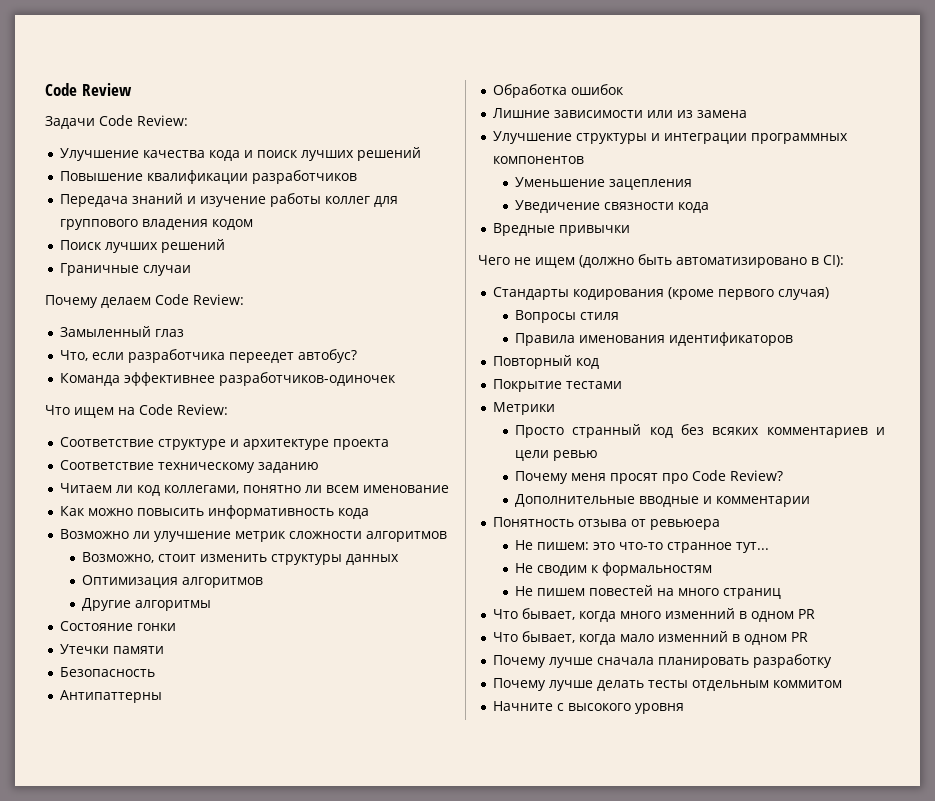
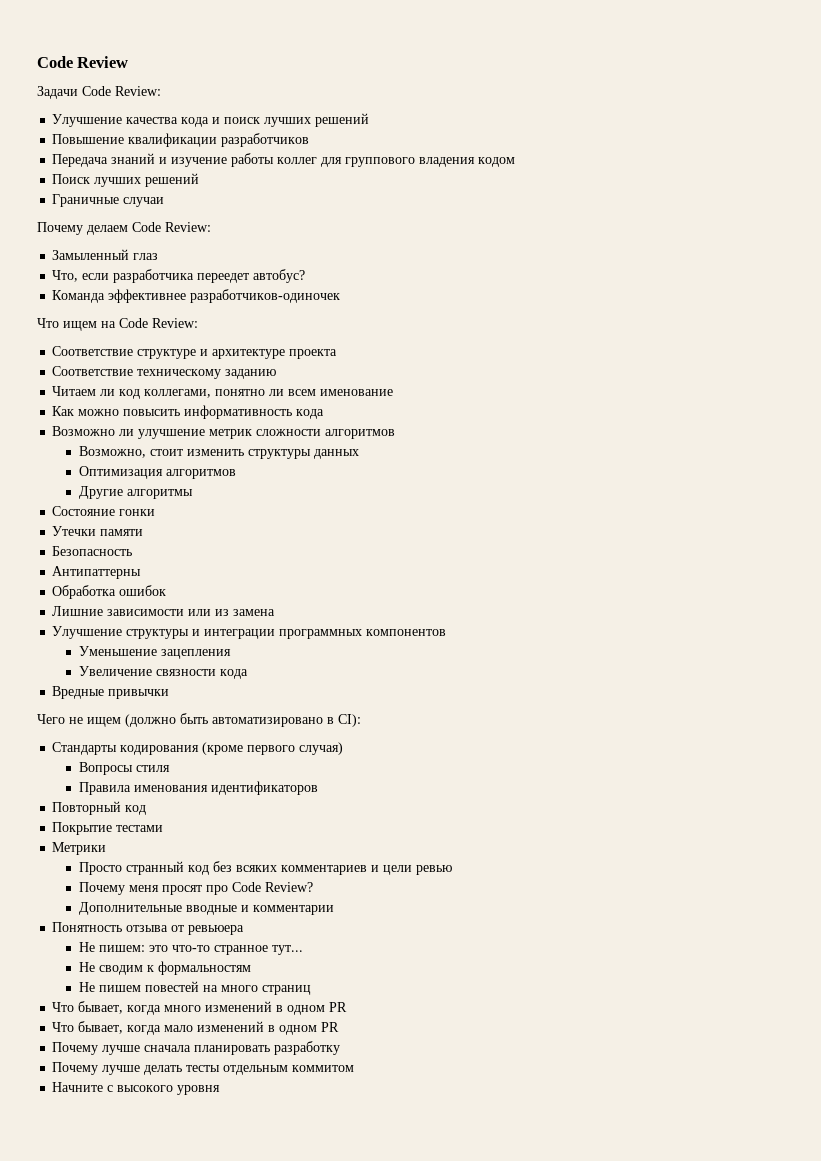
[515,200,601,213] Уведичение -> [78,666,152,676] Увеличение
[664,608,735,619] изменний -> [205,1001,273,1012] изменений
[657,631,728,642] изменний -> [197,1021,265,1032] изменений

